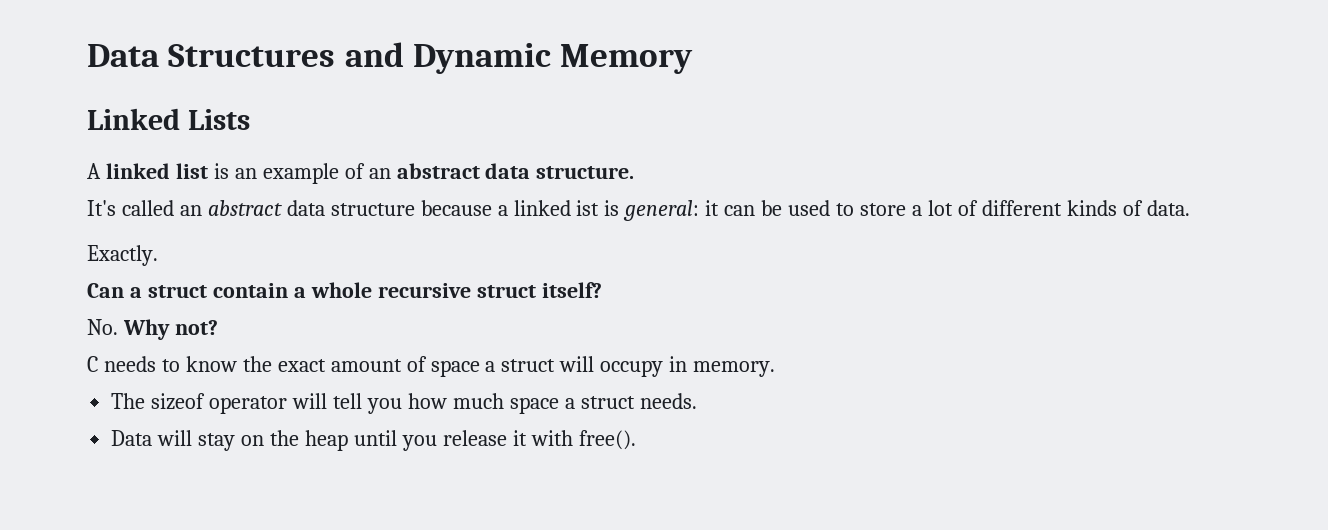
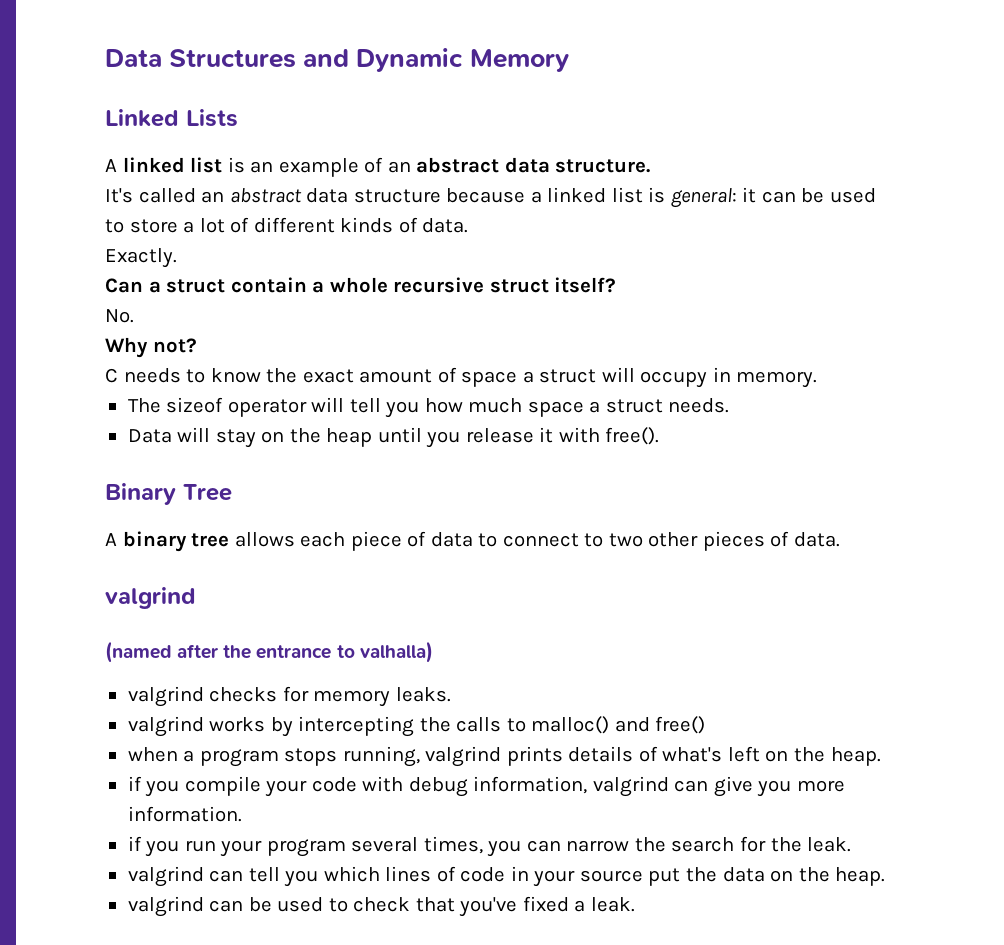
[576,200,600,216] ist -> [611,187,643,203] list
(118, 327) none -> (134, 316) //
(636, 440) none -> [105,483,232,505] [105,531,841,552] [105,587,196,609] [105,641,433,663] [127,686,451,707] [127,716,706,737] [127,746,881,767] [127,776,845,797] [127,806,242,822] [127,836,852,857] [127,866,886,887] [127,896,635,917] // Binary Tree // A binary tree allows each piece of data to connect to two other pieces of data. // valgrind // (named after the entrance to valhalla) // valgrind checks for memory leaks. // valgrind works by intercepting the calls to malloc() and free() // when a program stops running, valgrind prints details of what's left on the heap. // if you compile your code with debug information, valgrind can give you more information. // if you run your program several times, you can narrow the search for the leak. // valgrind can tell you which lines of code in your source put the data on the heap. // valgrind can be used to check that you've fixed a leak.

